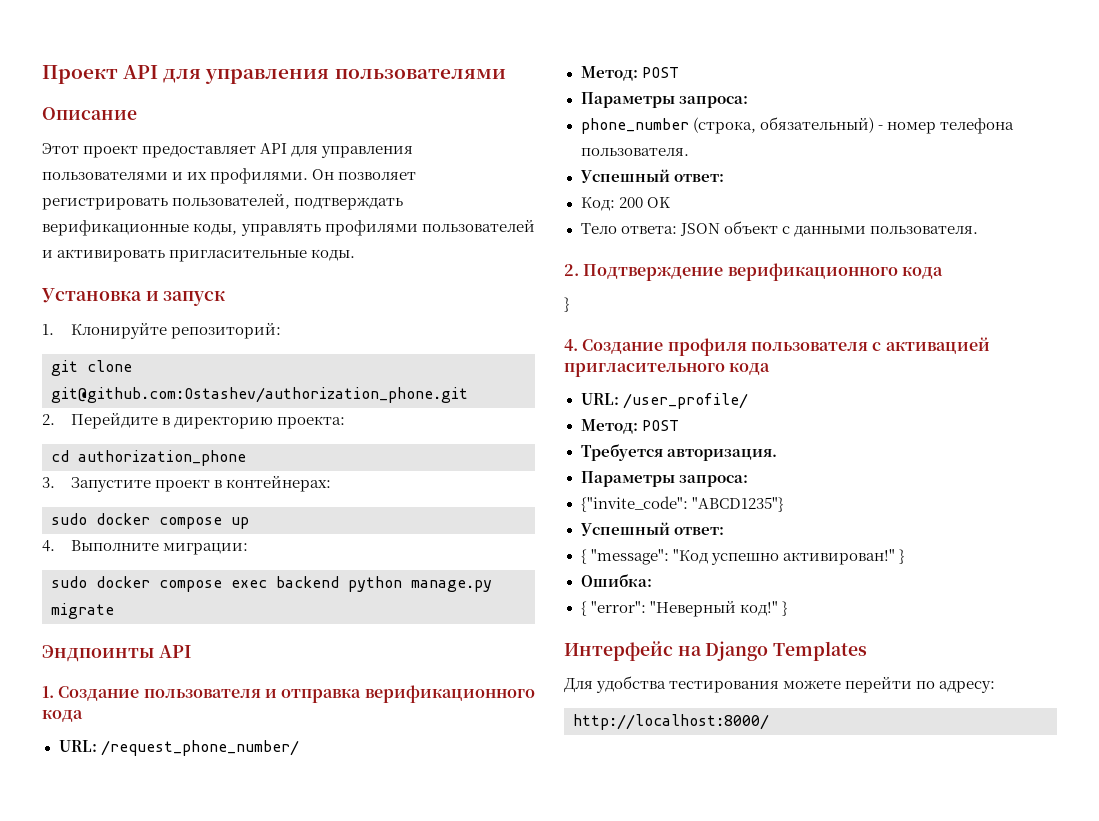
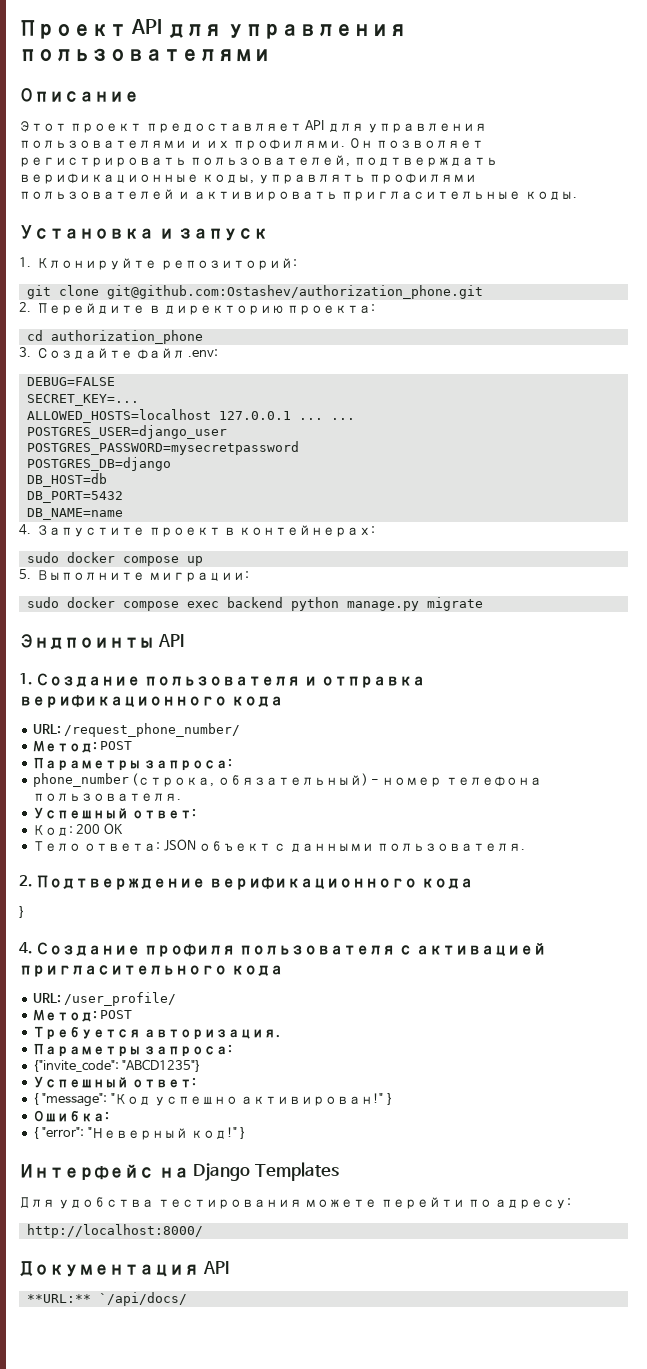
(55, 482) none -> [37,348,218,359] [26,377,115,386] [26,394,139,406] [26,409,355,423] [26,425,227,439] [26,441,299,455] [26,457,171,471] [26,473,107,487] [26,491,123,503] [26,508,123,520] [19,524,31,535] Создайте файл .env: // DEBUG=FALSE // SECRET_KEY=... // ALLOWED_HOSTS=localhost 127.0.0.1 ... ... // POSTGRES_USER=django_user // POSTGRES_PASSWORD=mysecretpassword // POSTGRES_DB=django // DB_HOST=db // DB_PORT=5432 // DB_NAME=name // 4.
[42,540,55,552] 4. -> [19,569,31,579] 5.
(769, 722) none -> [19,1261,229,1277] [26,1292,187,1306] // Документация API // **URL:** `/api/docs/

